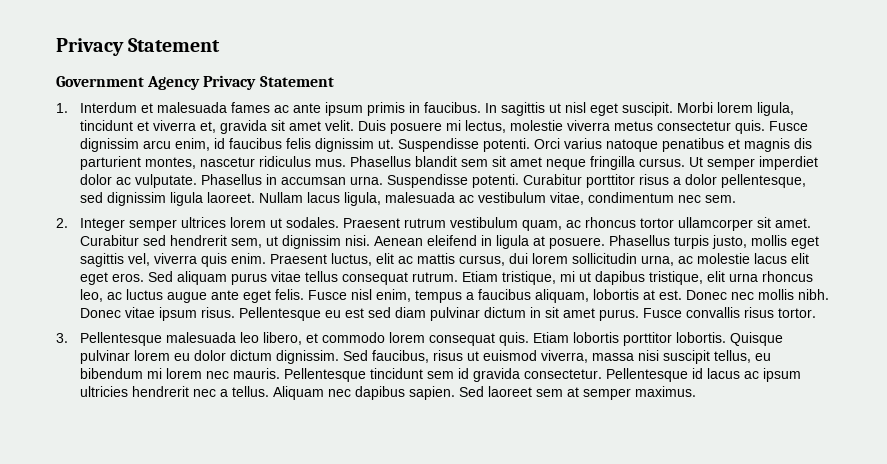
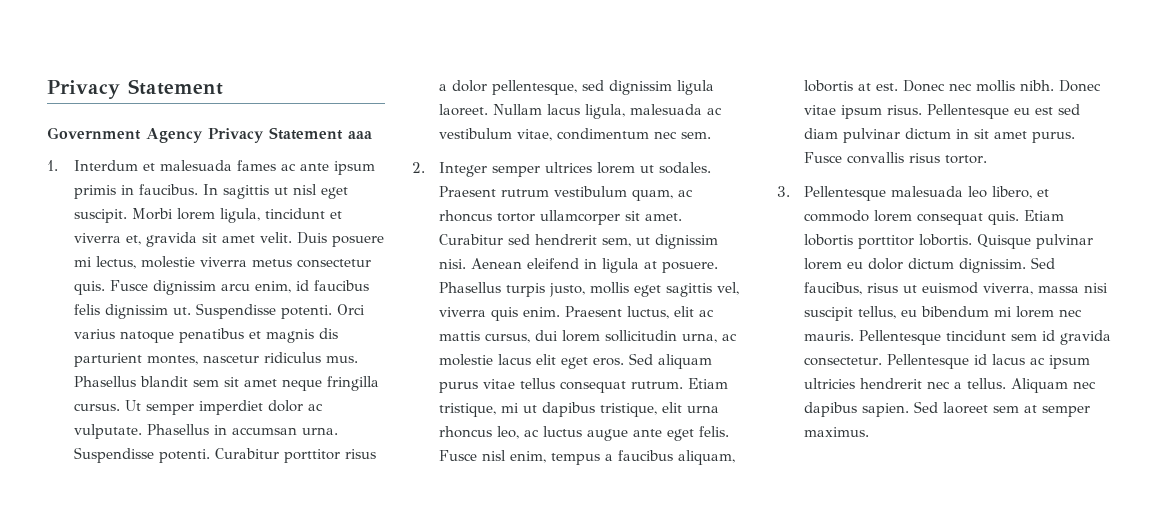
(334, 81) none -> [348,131,372,139] aaa

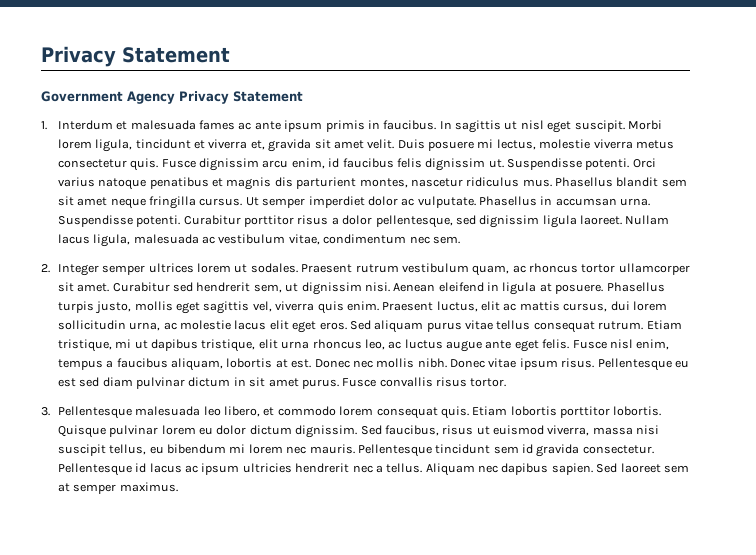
[348,131,372,139] aaa -> (303, 96) none

